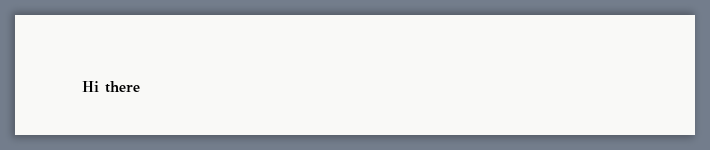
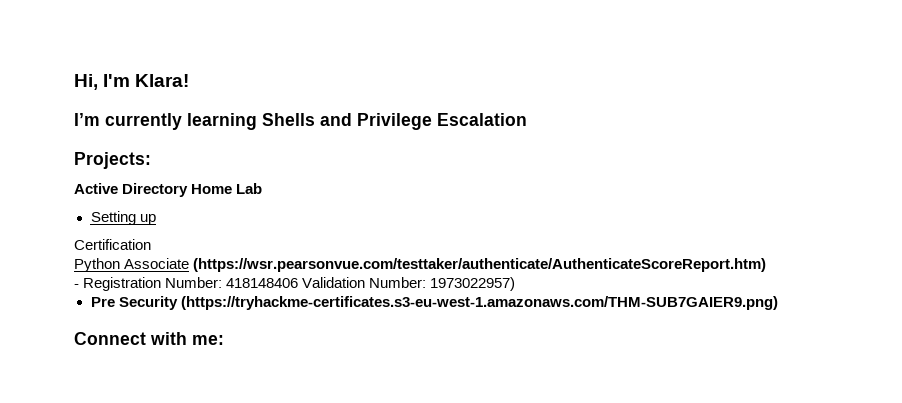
[82,81,140,93] Hi there -> [74,74,190,90] [74,113,527,130] [74,152,151,169] [74,183,263,197] [90,211,156,225] [74,239,151,250] [74,258,767,272] [74,277,516,291] [90,296,778,310] [74,332,224,345] Hi, I'm Klara! // I’m currently learning Shells and Privilege Escalation // Projects: // Active Directory Home Lab // Setting up // Certification // Python Associate (https://wsr.pearsonvue.com/testtaker/authenticate/AuthenticateScoreReport.htm) // - Registration Number: 418148406 Validation Number: 1973022957) // Pre Security (https://tryhackme-certificates.s3-eu-west-1.amazonaws.com/THM-SUB7GAIER9.png) // Connect with me:

